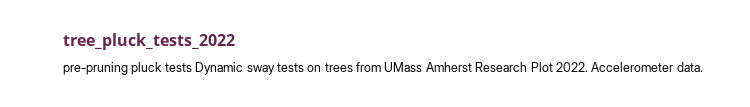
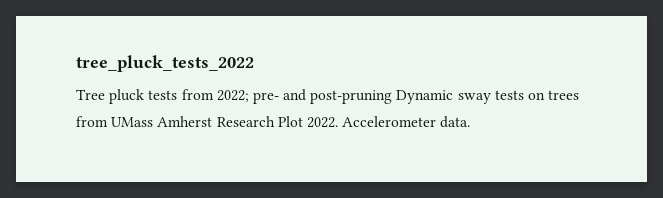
[63,62,128,75] pre-pruning -> [76,89,105,100] Tree
(192, 67) none -> [181,89,393,104] from 2022; pre- and post-pruning

